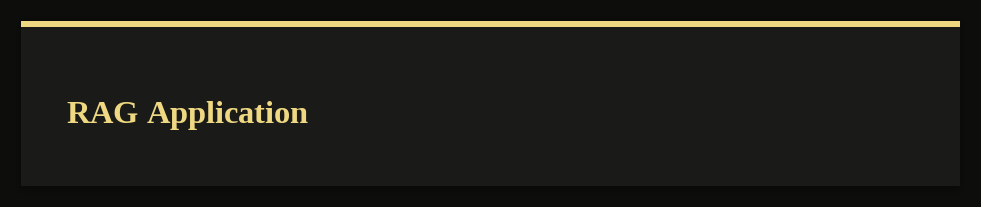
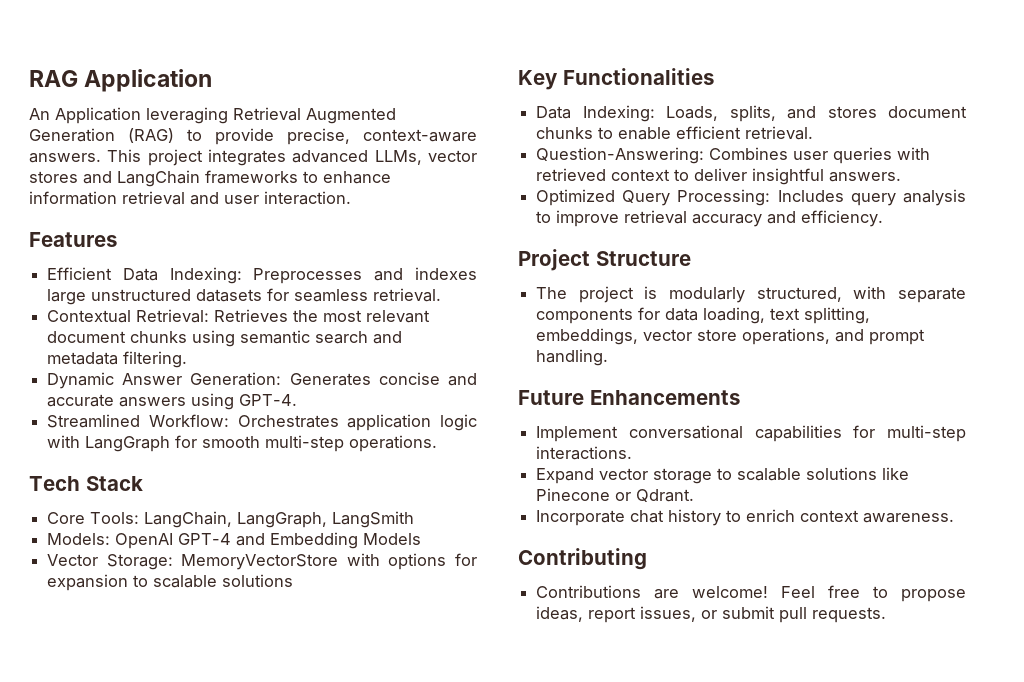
(308, 115) none -> [29,107,396,124] [29,128,477,145] [29,149,477,166] [29,170,391,187] [29,191,351,205] [29,232,117,247] [47,267,477,284] [47,288,442,305] [47,309,431,323] [47,330,403,347] [47,351,188,368] [47,372,478,389] [47,393,298,410] [47,414,477,431] [47,435,438,452] [29,476,143,491] [47,511,415,528] [47,532,422,549] [47,553,477,570] [47,574,294,591] [518,68,714,90] [536,105,967,122] [536,126,814,140] [536,147,931,164] [536,168,902,185] [536,189,966,206] [536,210,884,227] [518,249,691,271] [536,286,966,303] [536,307,871,324] [536,328,926,345] [536,349,609,366] [518,390,740,405] [536,425,966,442] [536,446,633,460] [536,467,910,484] [536,488,695,502] [536,509,955,526] [518,548,647,570] [536,585,966,602] [536,606,887,623] // An Application leveraging Retrieval Augmented Generation (RAG) to provide precise, context-aware answers. This project integrates advanced LLMs, vector stores and LangChain frameworks to enhance information retrieval and user interaction. // Features // Efficient Data Indexing: Preprocesses and indexes large unstructured datasets for seamless retrieval. // Contextual Retrieval: Retrieves the most relevant document chunks using semantic search and metadata filtering. // Dynamic Answer Generation: Generates concise and accurate answers using GPT-4. // Streamlined Workflow: Orchestrates application logic with LangGraph for smooth multi-step operations. // Tech Stack // Core Tools: LangChain, LangGraph, LangSmith // Models: OpenAI GPT-4 and Embedding Models // Vector Storage: MemoryVectorStore with options for expansion to scalable solutions // Key Functionalities // Data Indexing: Loads, splits, and stores document chunks to enable efficient retrieval. // Question-Answering: Combines user queries with retrieved context to deliver insightful answers. // Optimized Query Processing: Includes query analysis to improve retrieval accuracy and efficiency. // Project Structure // The project is modularly structured, with separate components for data loading, text splitting, embeddings, vector store operations, and prompt handling. // Future Enhancements // Implement conversational capabilities for multi-step interactions. // Expand vector storage to scalable solutions like Pinecone or Qdrant. // Incorporate chat history to enrich context awareness. // Contributing // Contributions are welcome! Feel free to propose ideas, report issues, or submit pull requests.

